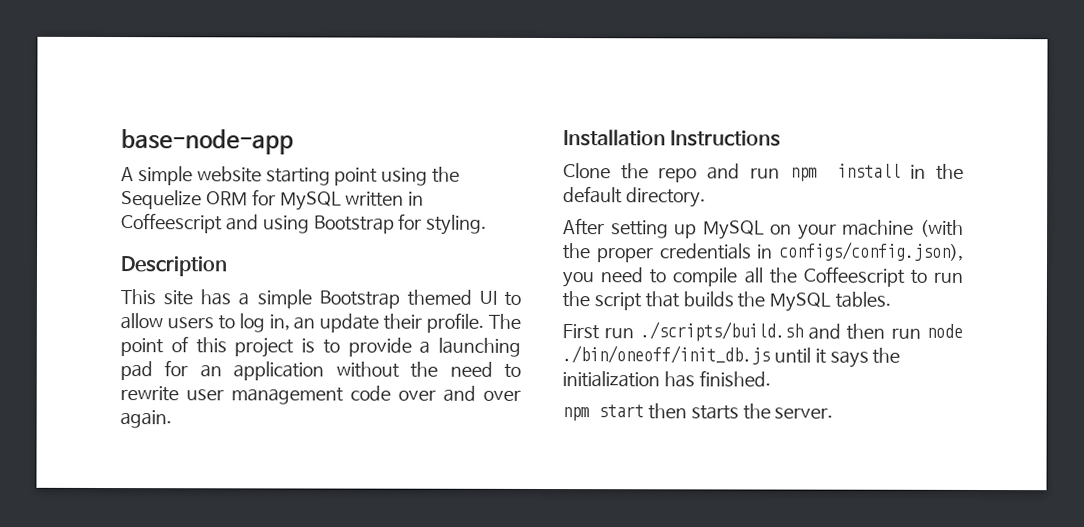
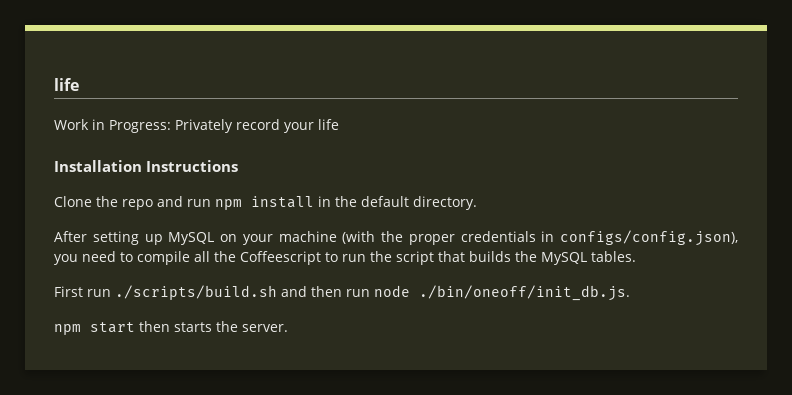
[121,129,294,155] [121,166,461,186] [121,189,425,211] [121,213,488,235] [120,256,228,277] [120,289,521,309] [120,312,521,333] [120,336,521,358] [120,360,521,381] [120,385,521,405] [120,410,172,429] base-node-app // A simple website starting point using the Sequelize ORM for MySQL written in Coffeescript and using Bootstrap for styling. // Description // This site has a simple Bootstrap themed UI to allow users to log in, an update their profile. The point of this project is to provide a launching pad for an application without the need to rewrite user management code over and over again. -> [54,78,79,91] [54,119,339,133] life // Work in Progress: Privately record your life
[562,345,901,368] [562,370,771,388] ./bin/oneoff/init_db.js until it says the initialization has finished. -> [419,285,630,301] ./bin/oneoff/init_db.js.

